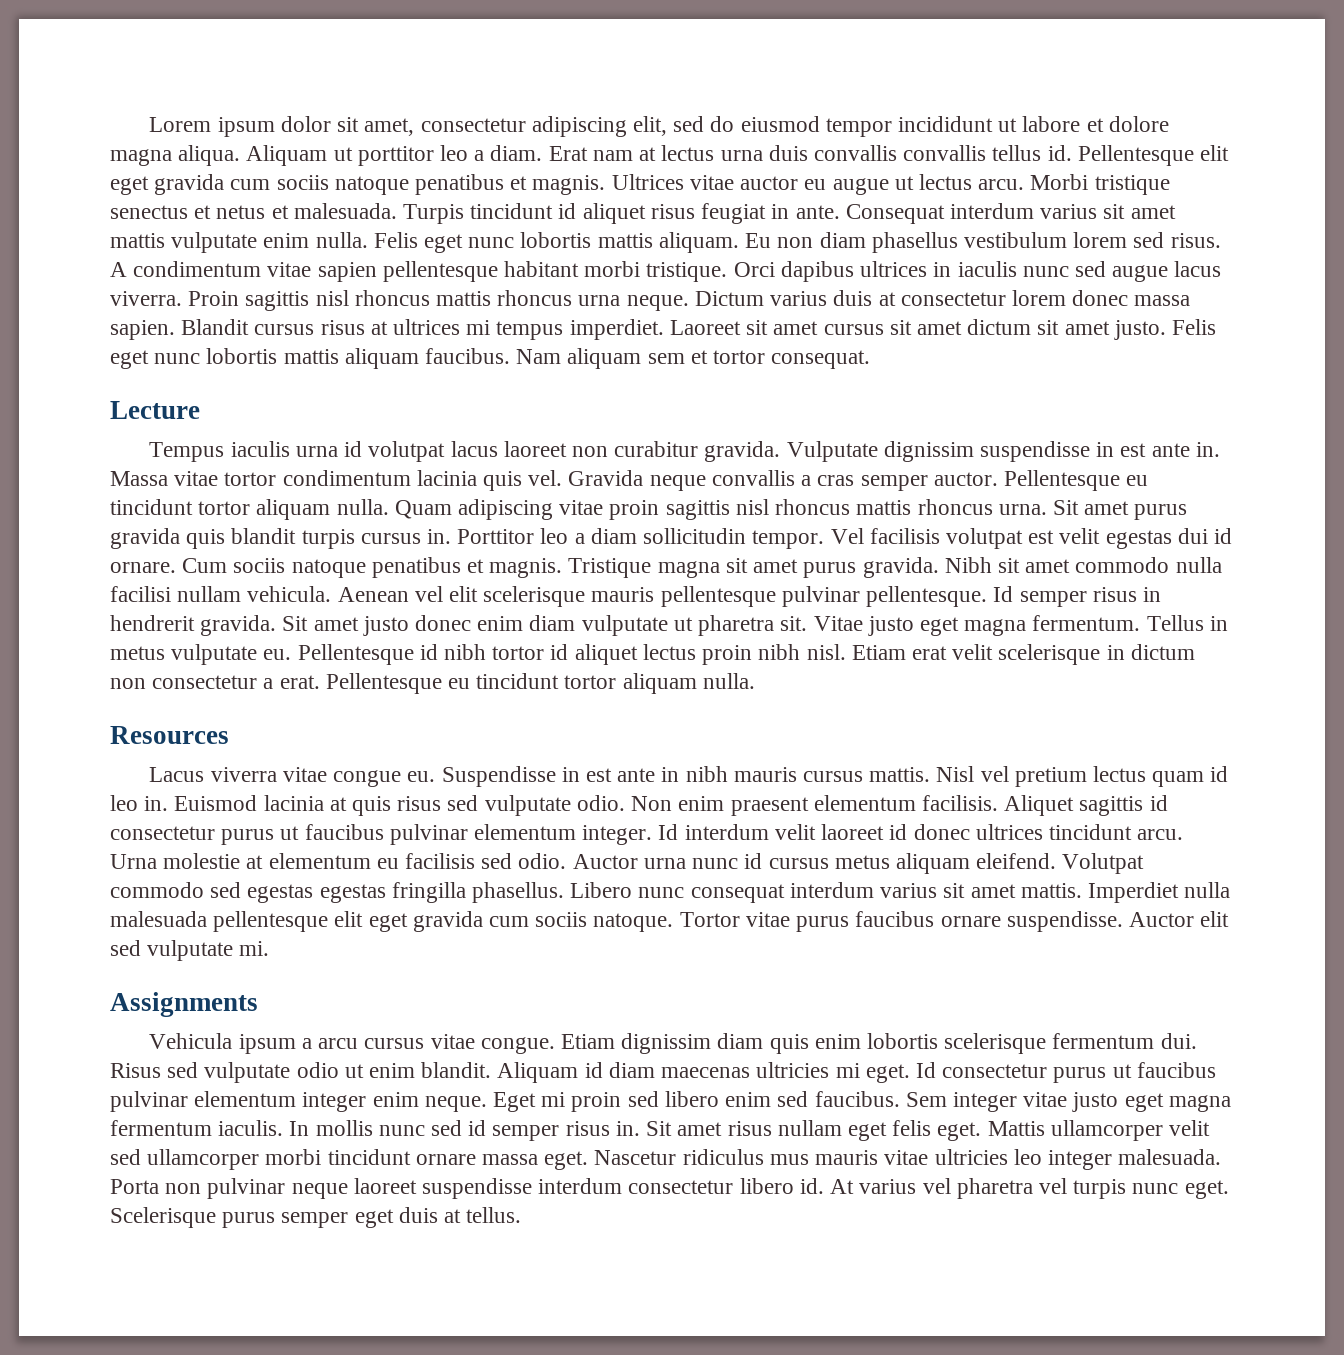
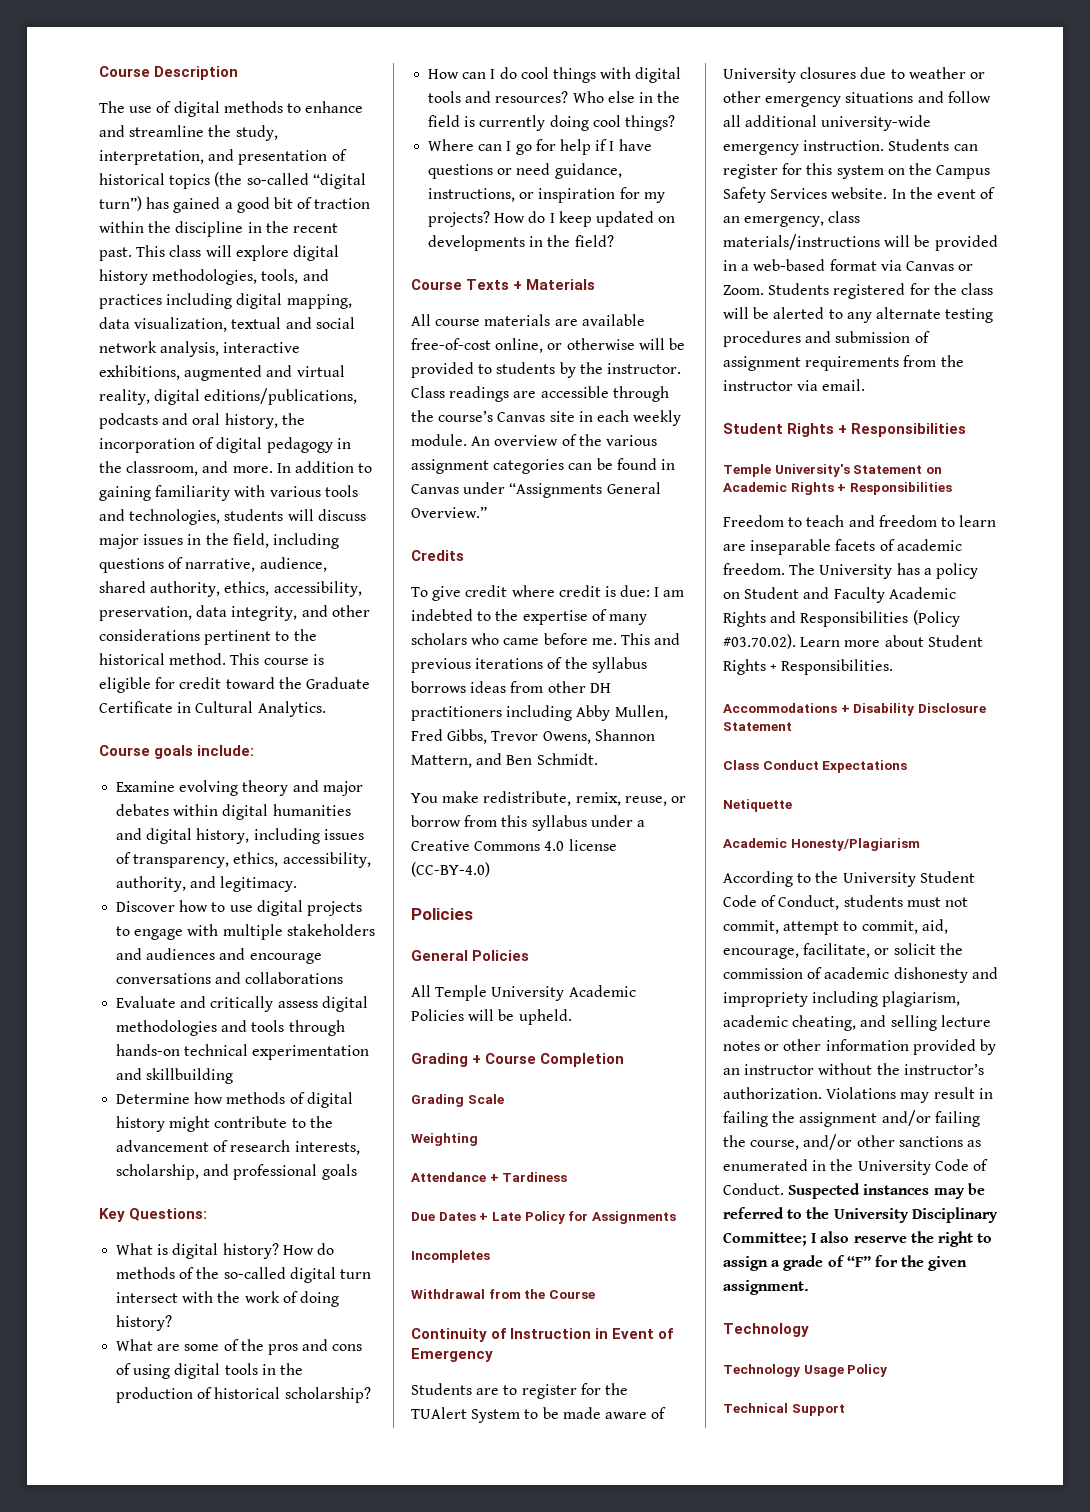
[149,116,1169,137] [110,145,1229,166] [110,174,1170,195] [110,203,1176,224] [110,232,1221,253] [110,261,1222,282] [110,290,1191,311] [110,319,1216,340] [110,348,871,369] [110,401,200,419] [149,441,1220,462] [110,470,1149,491] [110,499,1188,520] [110,528,1232,549] [110,557,1222,578] [110,586,1161,607] [110,615,1228,636] [110,644,1195,665] [110,673,755,694] [110,726,229,744] [149,766,1229,787] [110,795,1168,816] [110,824,1184,845] [110,853,1145,874] [110,882,1231,903] [110,911,1230,932] [110,940,270,961] [110,992,258,1017] [149,1033,1197,1054] [110,1062,1216,1083] [110,1091,1231,1112] [110,1120,1210,1141] [110,1149,1222,1170] [110,1178,1229,1199] [110,1207,522,1228] Lorem ipsum dolor sit amet, consectetur adipiscing elit, sed do eiusmod tempor incididunt ut labore et dolore magna aliqua. Aliquam ut porttitor leo a diam. Erat nam at lectus urna duis convallis convallis tellus id. Pellentesque elit eget gravida cum sociis natoque penatibus et magnis. Ultrices vitae auctor eu augue ut lectus arcu. Morbi tristique senectus et netus et malesuada. Turpis tincidunt id aliquet risus feugiat in ante. Consequat interdum varius sit amet mattis vulputate enim nulla. Felis eget nunc lobortis mattis aliquam. Eu non diam phasellus vestibulum lorem sed risus. A condimentum vitae sapien pellentesque habitant morbi tristique. Orci dapibus ultrices in iaculis nunc sed augue lacus viverra. Proin sagittis nisl rhoncus mattis rhoncus urna neque. Dictum varius duis at consectetur lorem donec massa sapien. Blandit cursus risus at ultrices mi tempus imperdiet. Laoreet sit amet cursus sit amet dictum sit amet justo. Felis eget nunc lobortis mattis aliquam faucibus. Nam aliquam sem et tortor consequat. // Lecture // Tempus iaculis urna id volutpat lacus laoreet non curabitur gravida. Vulputate dignissim suspendisse in est ante in. Massa vitae tortor condimentum lacinia quis vel. Gravida neque convallis a cras semper auctor. Pellentesque eu tincidunt tortor aliquam nulla. Quam adipiscing vitae proin sagittis nisl rhoncus mattis rhoncus urna. Sit amet purus gravida quis blandit turpis cursus in. Porttitor leo a diam sollicitudin tempor. Vel facilisis volutpat est velit egestas dui id ornare. Cum sociis natoque penatibus et magnis. Tristique magna sit amet purus gravida. Nibh sit amet commodo nulla facilisi nullam vehicula. Aenean vel elit scelerisque mauris pellentesque pulvinar pellentesque. Id semper risus in hendrerit gravida. Sit amet justo donec enim diam vulputate ut pharetra sit. Vitae justo eget magna fermentum. Tellus in metus vulputate eu. Pellentesque id nibh tortor id aliquet lectus proin nibh nisl. Etiam erat velit scelerisque in dictum non consectetur a erat. Pellentesque eu tincidunt tortor aliquam nulla. // Resources // Lacus viverra vitae congue eu. Suspendisse in est ante in nibh mauris cursus mattis. Nisl vel pretium lectus quam id leo in. Euismod lacinia at quis risus sed vulputate odio. Non enim praesent elementum facilisis. Aliquet sagittis id consectetur purus ut faucibus pulvinar elementum integer. Id interdum velit laoreet id donec ultrices tincidunt arcu. Urna molestie at elementum eu facilisis sed odio. Auctor urna nunc id cursus metus aliquam eleifend. Volutpat commodo sed egestas egestas fringilla phasellus. Libero nunc consequat interdum varius sit amet mattis. Imperdiet nulla malesuada pellentesque elit eget gravida cum sociis natoque. Tortor vitae purus faucibus ornare suspendisse. Auctor elit sed vulputate mi. // Assignments // Vehicula ipsum a arcu cursus vitae congue. Etiam dignissim diam quis enim lobortis scelerisque fermentum dui. Risus sed vulputate odio ut enim blandit. Aliquam id diam maecenas ultricies mi eget. Id consectetur purus ut faucibus pulvinar elementum integer enim neque. Eget mi proin sed libero enim sed faucibus. Sem integer vitae justo eget magna fermentum iaculis. In mollis nunc sed id semper risus in. Sit amet risus nullam eget felis eget. Mattis ullamcorper velit sed ullamcorper morbi tincidunt ornare massa eget. Nascetur ridiculus mus mauris vitae ultricies leo integer malesuada. Porta non pulvinar neque laoreet suspendisse interdum consectetur libero id. At varius vel pharetra vel turpis nunc eget. Scelerisque purus semper eget duis at tellus. -> [99,66,239,80] [99,101,364,117] [99,125,278,141] [99,149,347,165] [99,172,366,189] [99,196,371,213] [99,221,338,237] [99,245,339,261] [99,269,329,285] [99,293,352,309] [99,317,355,332] [99,341,301,357] [99,365,345,381] [99,388,358,405] [99,413,305,429] [99,437,351,453] [99,461,373,476] [99,485,358,501] [99,509,366,525] [99,533,339,549] [99,557,327,573] [99,581,362,597] [99,605,370,621] [99,629,317,645] [99,653,324,665] [99,677,370,693] [99,701,326,717] [99,745,255,759] [116,780,363,796] [116,804,351,820] [116,828,364,844] [116,852,371,868] [116,876,298,892] [116,900,362,916] [116,924,375,940] [116,948,322,964] [116,972,344,984] [116,996,368,1012] [116,1020,345,1036] [116,1044,370,1060] [116,1068,234,1084] [116,1092,353,1108] [116,1116,333,1132] [116,1140,360,1155] [116,1164,357,1180] [99,1208,208,1222] [116,1243,334,1259] [116,1267,371,1283] [116,1291,339,1307] [116,1315,173,1331] [116,1339,363,1355] [116,1363,303,1379] [116,1387,371,1403] [428,67,682,83] [428,91,681,103] [428,115,675,131] [428,139,652,155] [428,163,622,179] [428,187,665,203] [428,211,676,227] [428,235,614,251] [411,279,596,290] [411,314,645,326] [411,338,685,353] [411,362,681,378] [411,386,669,402] [411,410,682,426] [411,434,657,446] [411,458,675,474] [411,482,661,498] [411,506,487,518] [411,550,464,561] [411,585,685,601] [411,609,647,625] [411,633,681,645] [411,657,647,673] [411,681,611,693] [411,705,668,721] [411,729,655,744] [411,753,598,768] [411,791,686,806] [411,815,645,831] [411,839,617,851] [411,862,490,877] [411,908,473,920] [411,950,530,961] [411,985,636,1001] [411,1009,572,1025] [411,1053,625,1067] [411,1094,504,1107] [411,1133,478,1146] [411,1172,568,1182] [411,1211,676,1224] [411,1250,490,1263] [411,1289,595,1299] [411,1328,674,1342] [411,1348,493,1362] [411,1383,628,1399] [411,1407,667,1423] [723,67,985,83] [723,91,991,107] [723,115,932,131] [723,139,978,155] [723,163,991,179] [723,187,996,203] [723,211,861,227] [723,234,998,251] [723,259,974,271] [723,283,993,299] [723,307,994,323] [723,331,930,347] [723,355,964,371] [723,379,866,391] [723,423,967,437] [723,464,942,477] [723,482,952,495] [723,515,997,527] [723,539,962,555] [723,563,978,579] [723,587,956,603] [723,610,960,627] [723,634,983,649] [723,659,894,675] [723,703,986,716] [723,722,792,731] [723,760,908,773] [723,799,792,812] [723,838,920,851] [723,871,975,887] [723,895,968,910] [723,919,948,935] [723,943,963,959] [723,967,998,983] [723,991,961,1007] [723,1015,991,1031] [723,1039,996,1055] [723,1063,984,1075] [723,1087,993,1103] [723,1110,980,1127] [723,1134,981,1150] [723,1159,988,1175] [723,1183,985,1199] [723,1207,998,1223] [723,1231,993,1247] [723,1255,968,1271] [723,1280,809,1295] [723,1323,809,1337] [723,1364,888,1377] [723,1403,845,1416] Course Description // The use of digital methods to enhance and streamline the study, interpretation, and presentation of historical topics (the so-called “digital turn”) has gained a good bit of traction within the discipline in the recent past. This class will explore digital history methodologies, tools, and practices including digital mapping, data visualization, textual and social network analysis, interactive exhibitions, augmented and virtual reality, digital editions/publications, podcasts and oral history, the incorporation of digital pedagogy in the classroom, and more. In addition to gaining familiarity with various tools and technologies, students will discuss major issues in the field, including questions of narrative, audience, shared authority, ethics, accessibility, preservation, data integrity, and other considerations pertinent to the historical method. This course is eligible for credit toward the Graduate Certificate in Cultural Analytics. // Course goals include: // Examine evolving theory and major debates within digital humanities and digital history, including issues of transparency, ethics, accessibility, authority, and legitimacy. // Discover how to use digital projects to engage with multiple stakeholders and audiences and encourage conversations and collaborations // Evaluate and critically assess digital methodologies and tools through hands-on technical experimentation and skillbuilding // Determine how methods of digital history might contribute to the advancement of research interests, scholarship, and professional goals // Key Questions: // What is digital history? How do methods of the so-called digital turn intersect with the work of doing history? // What are some of the pros and cons of using digital tools in the production of historical scholarship? // How can I do cool things with digital tools and resources? Who else in the field is currently doing cool things? // Where can I go for help if I have questions or need guidance, instructions, or inspiration for my projects? How do I keep updated on developments in the field? // Course Texts + Materials // All course materials are available free-of-cost online, or otherwise will be provided to students by the instructor. Class readings are accessible through the course’s Canvas site in each weekly module. An overview of the various assignment categories can be found in Canvas under “Assignments General Overview.” // Credits // To give credit where credit is due: I am indebted to the expertise of many scholars who came before me. This and previous iterations of the syllabus borrows ideas from other DH practitioners including Abby Mullen, Fred Gibbs, Trevor Owens, Shannon Mattern, and Ben Schmidt. // You make redistribute, remix, reuse, or borrow from this syllabus under a Creative Commons 4.0 license (CC-BY-4.0) // Policies // General Policies // All Temple University Academic Policies will be upheld. // Grading + Course Completion // Grading Scale // Weighting // Attendance + Tardiness // Due Dates + Late Policy for Assignments // Incompletes // Withdrawal from the Course // Continuity of Instruction in Event of Emergency // Students are to register for the TUAlert System to be made aware of University closures due to weather or other emergency situations and follow all additional university-wide emergency instruction. Students can register for this system on the Campus Safety Services website. In the event of an emergency, class materials/instructions will be provided in a web-based format via Canvas or Zoom. Students registered for the class will be alerted to any alternate testing procedures and submission of assignment requirements from the instructor via email. // Student Rights + Responsibilities // Temple University's Statement on Academic Rights + Responsibilities // Freedom to teach and freedom to learn are inseparable facets of academic freedom. The University has a policy on Student and Faculty Academic Rights and Responsibilities (Policy #03.70.02). Learn more about Student Rights + Responsibilities. // Accommodations + Disability Disclosure Statement // Class Conduct Expectations // Netiquette // Academic Honesty/Plagiarism // According to the University Student Code of Conduct, students must not commit, attempt to commit, aid, encourage, facilitate, or solicit the commission of academic dishonesty and impropriety including plagiarism, academic cheating, and selling lecture notes or other information provided by an instructor without the instructor’s authorization. Violations may result in failing the assignment and/or failing the course, and/or other sanctions as enumerated in the University Code of Conduct. Suspected instances may be referred to the University Disciplinary Committee; I also reserve the right to assign a grade of “F” for the given assignment. // Technology // Technology Usage Policy // Technical Support

